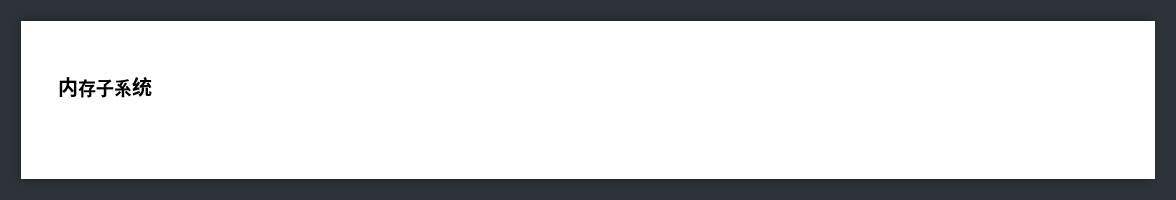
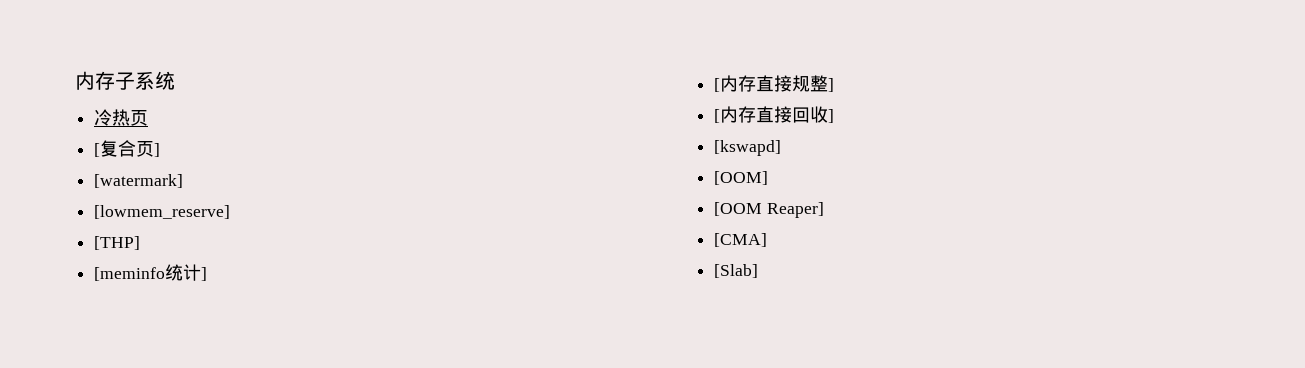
(152, 86) none -> [94,109,149,126] [94,140,161,157] [94,174,184,188] [94,205,231,219] [94,236,141,250] [94,264,208,281] [714,75,835,92] [714,106,835,123] [714,140,782,156] [714,171,769,185] [714,202,824,218] [714,233,768,247] [714,264,759,278] // 冷热页 // [复合页] // [watermark] // [lowmem_reserve] // [THP] // [meminfo统计] // [内存直接规整] // [内存直接回收] // [kswapd] // [OOM] // [OOM Reaper] // [CMA] // [Slab]

